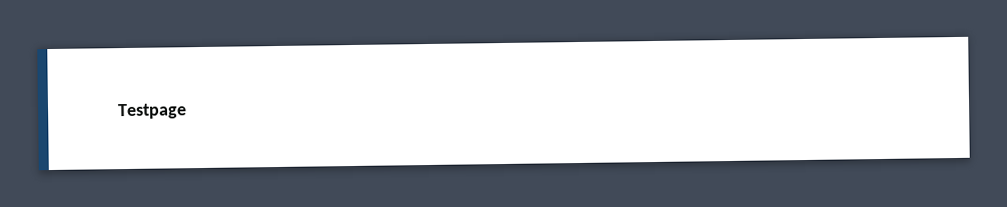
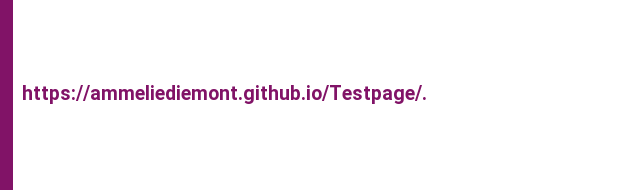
[117,103,187,120] Testpage -> [22,85,427,104] https://ammeliediemont.github.io/Testpage/.

